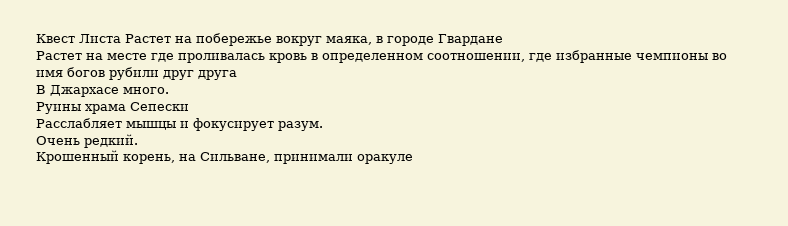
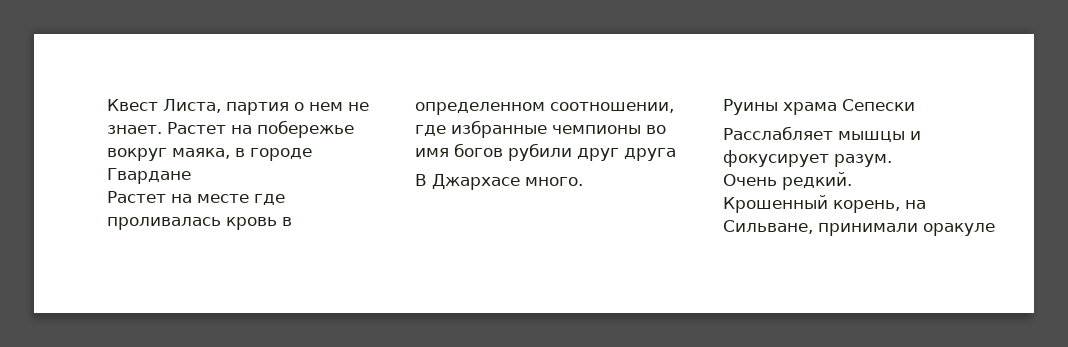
[79,34,121,43] Листа -> [163,99,369,115] [107,125,162,134] Листа, партия о нем не знает.

